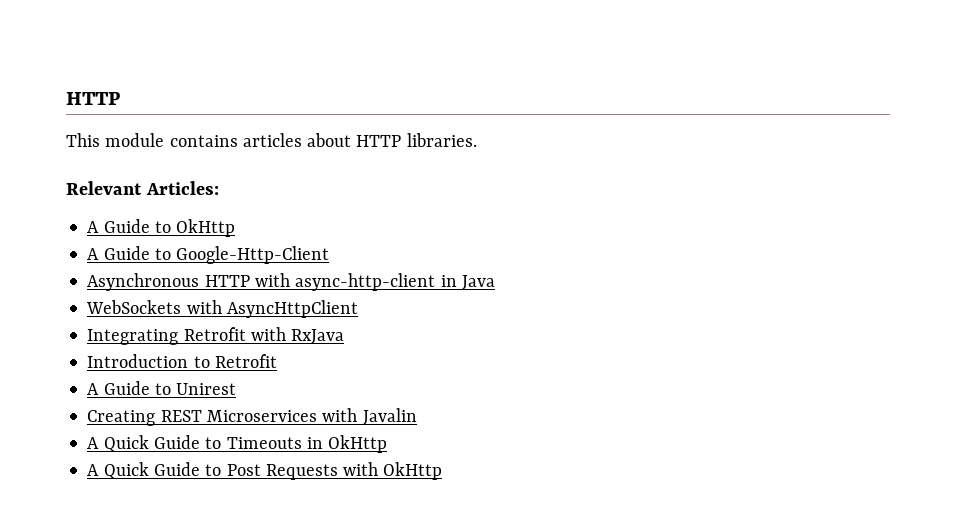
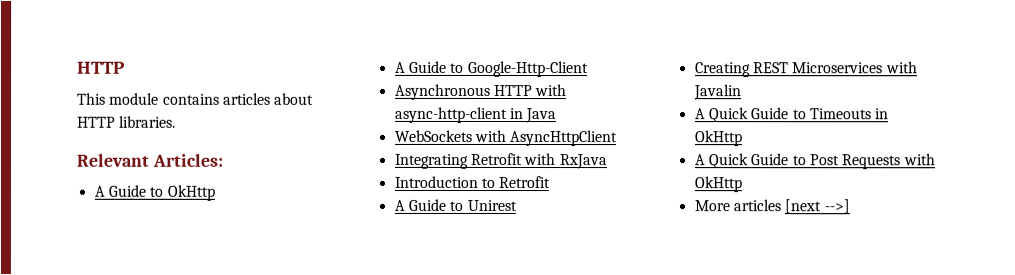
(443, 471) none -> [693,199,850,214] // More articles [next -->]

